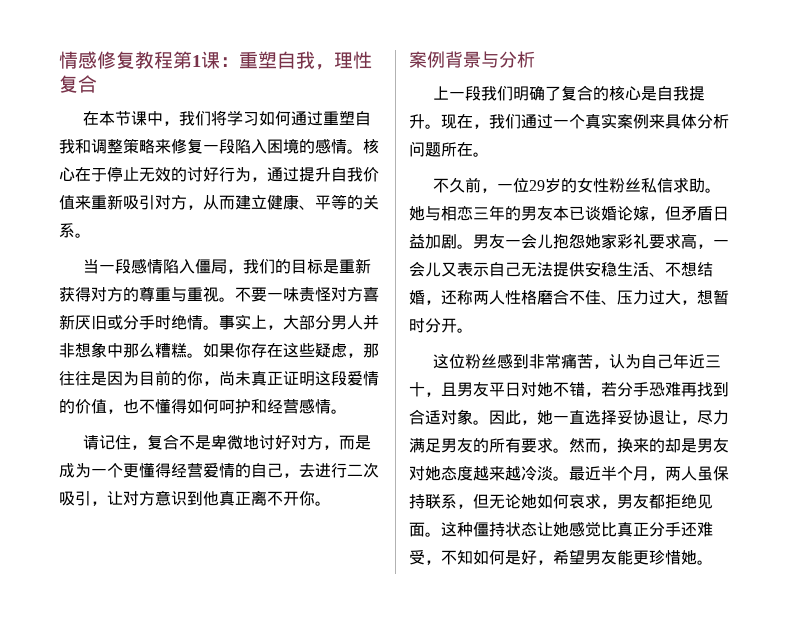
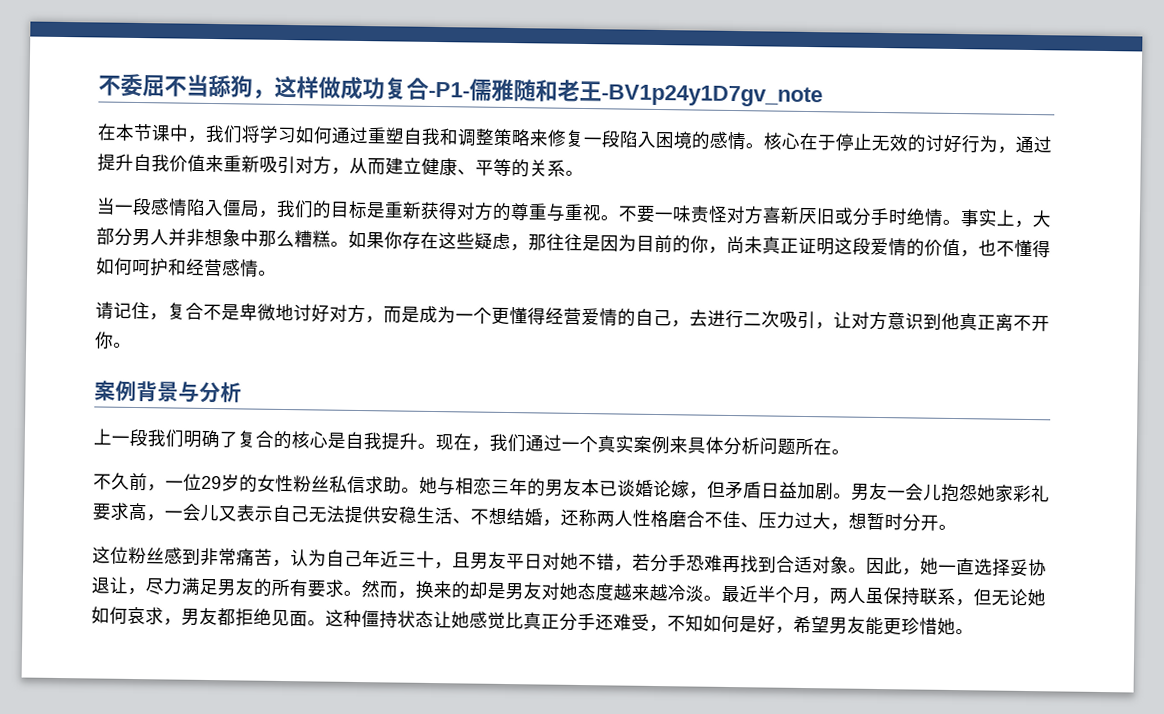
[59,51,372,70] [59,75,97,93] 情感修复教程第1课：重塑自我，理性复合 -> [98,73,823,108] 不委屈不当舔狗，这样做成功复合-P1-儒雅随和老王-BV1p24y1D7gv_note

